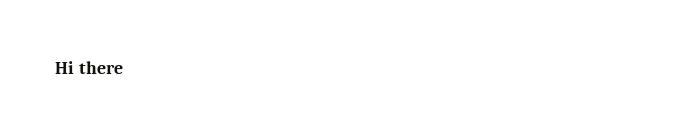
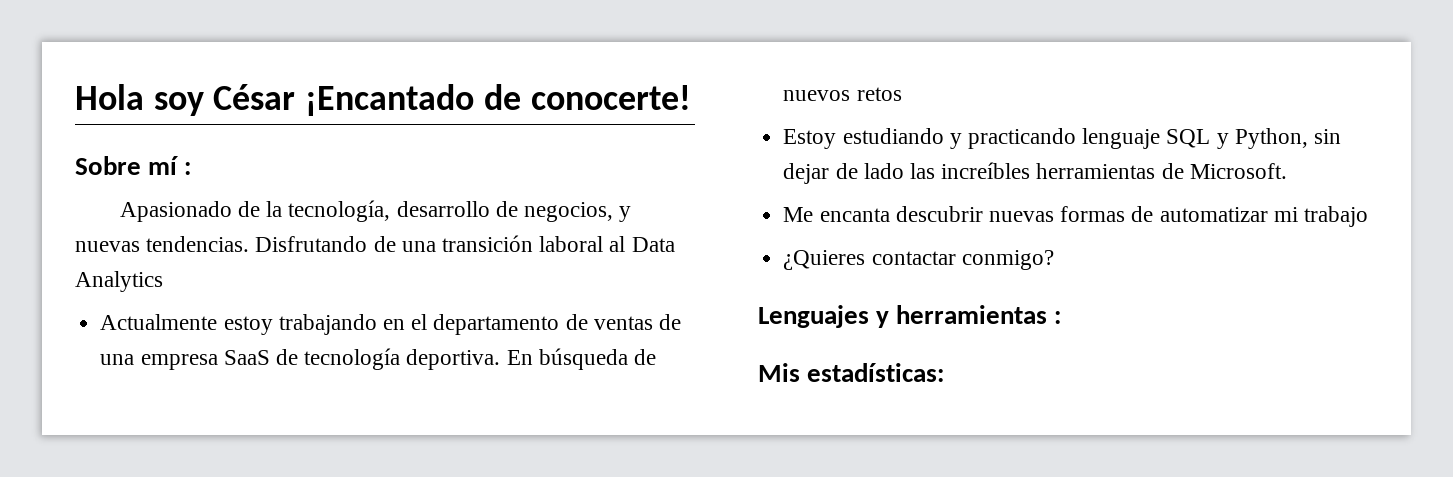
[55,61,123,74] Hi there -> [75,84,691,116] [75,156,192,175] [119,200,632,222] [75,235,675,252] [75,271,163,292] [100,314,681,335] [100,348,656,370] [783,87,902,101] [783,128,1341,149] [783,162,1287,184] [783,206,1368,227] [783,250,1054,270] [758,305,1062,328] [758,363,945,382] Hola soy César ¡Encantado de conocerte! // Sobre mí : // Apasionado de la tecnología, desarrollo de negocios, y nuevas tendencias. Disfrutando de una transición laboral al Data Analytics // Actualmente estoy trabajando en el departamento de ventas de una empresa SaaS de tecnología deportiva. En búsqueda de nuevos retos // Estoy estudiando y practicando lenguaje SQL y Python, sin dejar de lado las increíbles herramientas de Microsoft. // Me encanta descubrir nuevas formas de automatizar mi trabajo // ¿Quieres contactar conmigo? // Lenguajes y herramientas : // Mis estadísticas:

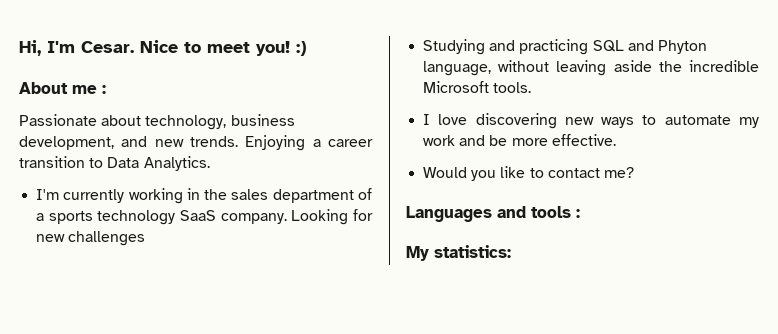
[75,84,691,116] [75,156,192,175] [119,200,632,222] [75,235,675,252] [75,271,163,292] [100,314,681,335] [100,348,656,370] [783,87,902,101] [783,128,1341,149] [783,162,1287,184] [783,206,1368,227] [783,250,1054,270] [758,305,1062,328] [758,363,945,382] Hola soy César ¡Encantado de conocerte! // Sobre mí : // Apasionado de la tecnología, desarrollo de negocios, y nuevas tendencias. Disfrutando de una transición laboral al Data Analytics // Actualmente estoy trabajando en el departamento de ventas de una empresa SaaS de tecnología deportiva. En búsqueda de nuevos retos // Estoy estudiando y practicando lenguaje SQL y Python, sin dejar de lado las increíbles herramientas de Microsoft. // Me encanta descubrir nuevas formas de automatizar mi trabajo // ¿Quieres contactar conmigo? // Lenguajes y herramientas : // Mis estadísticas: -> [19,40,307,56] [19,82,106,94] [19,114,295,130] [19,135,373,151] [19,156,210,171] [36,188,372,204] [36,209,373,225] [36,231,146,246] [423,39,707,55] [423,60,759,76] [423,81,532,93] [423,113,759,129] [423,134,616,146] [423,166,634,181] [406,206,580,222] [406,245,511,261] Hi, I'm Cesar. Nice to meet you! :) // About me : // Passionate about technology, business development, and new trends. Enjoying a career transition to Data Analytics. // I'm currently working in the sales department of a sports technology SaaS company. Looking for new challenges // Studying and practicing SQL and Phyton language, without leaving aside the incredible Microsoft tools. // I love discovering new ways to automate my work and be more effective. // Would you like to contact me? // Languages and tools : // My statistics:

